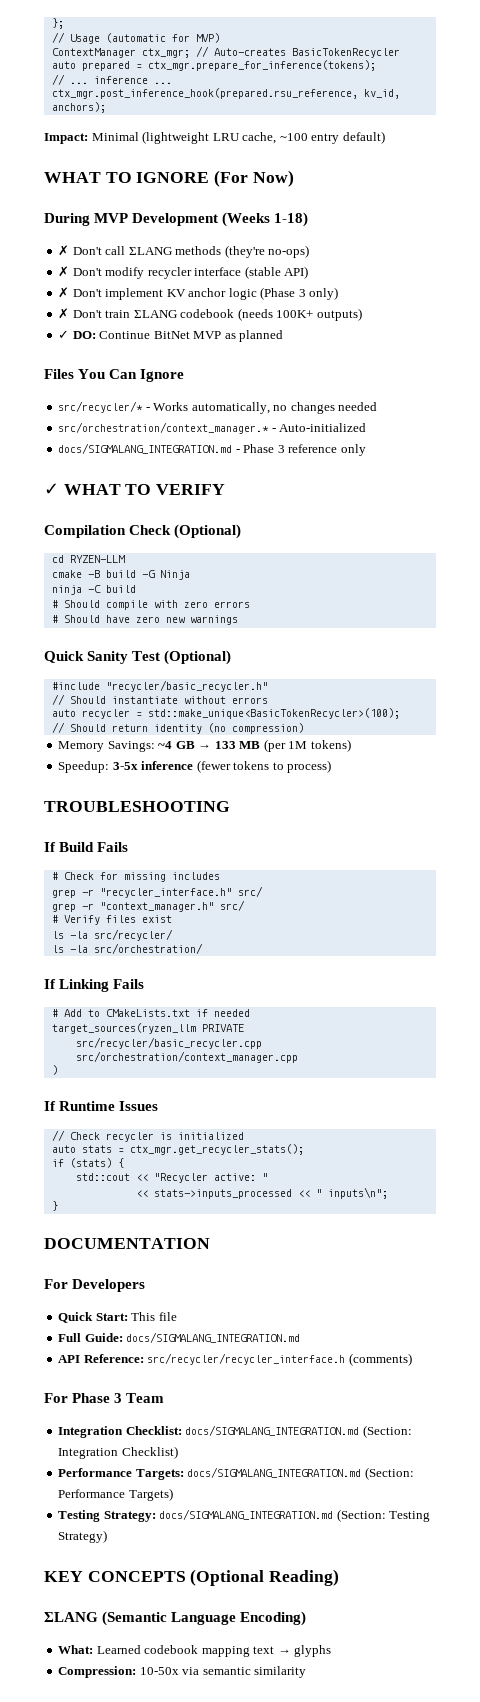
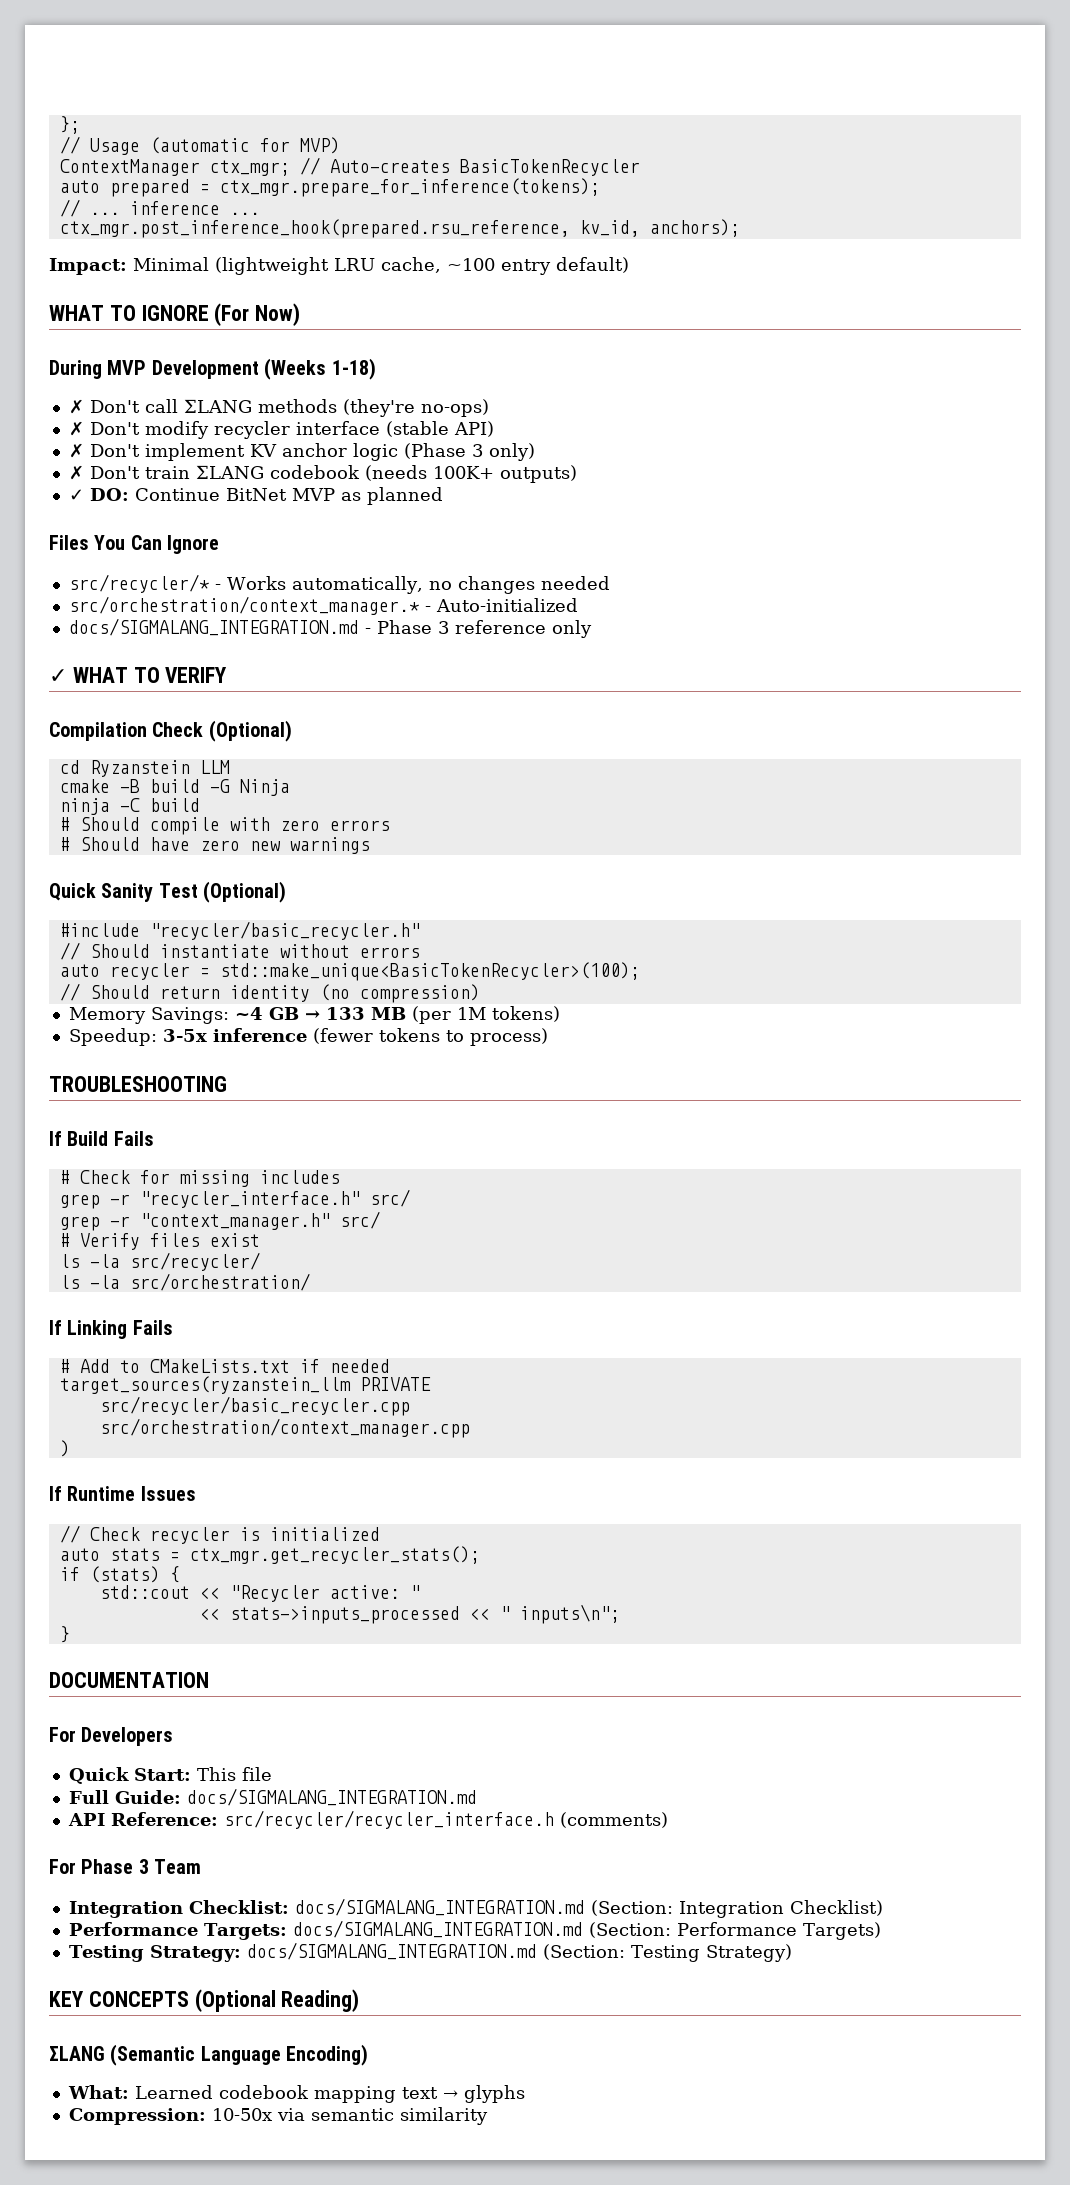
[69,555,125,563] RYZEN-LLM -> [89,760,230,777] Ryzanstein LLM
[51,1023,196,1034] target_sources(ryzen_llm -> [59,1376,351,1394] target_sources(ryzanstein_llm

